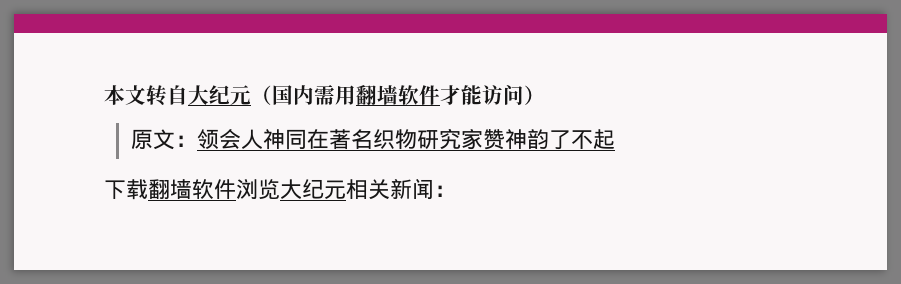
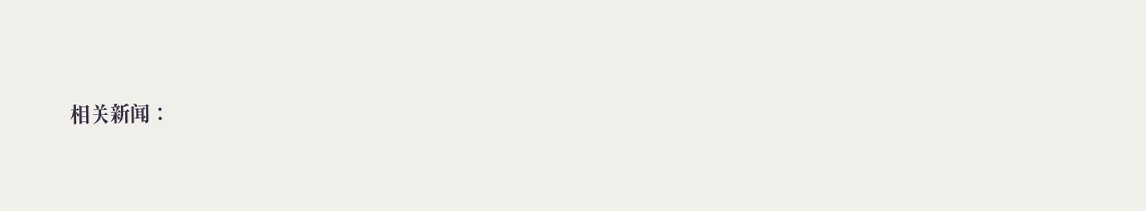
[104,84,545,106] [131,128,616,150] [104,179,346,200] 本文转自大纪元（国内需用翻墙软件才能访问） // 原文：领会人神同在著名织物研究家赞神韵了不起 // 下载翻墙软件浏览大纪元 -> (69, 114) none

